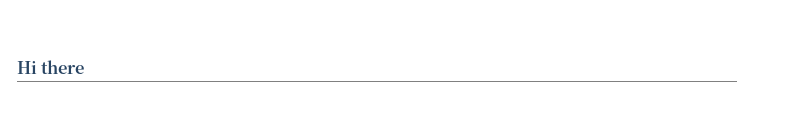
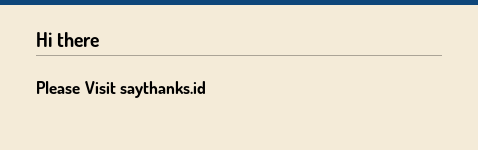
(85, 67) none -> [36,81,207,98] // Please Visit saythanks.id

